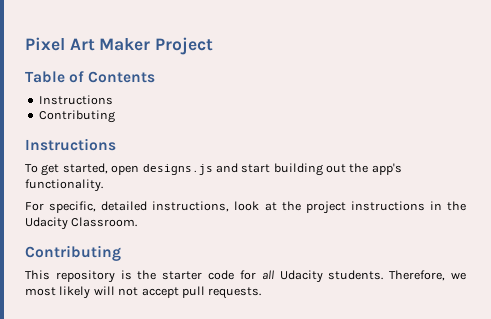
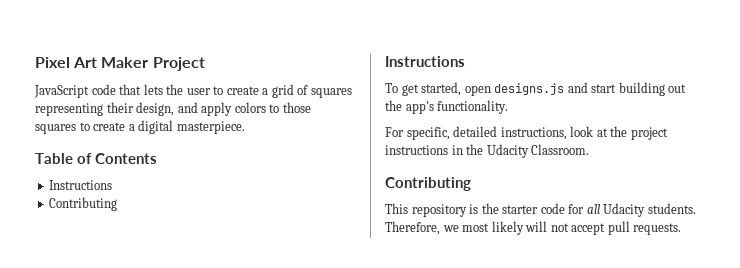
(214, 46) none -> [34,84,352,98] [35,102,311,116] [35,120,245,134] // JavaScript code that lets the user to create a grid of squares representing their design, and apply colors to those squares to create a digital masterpiece.

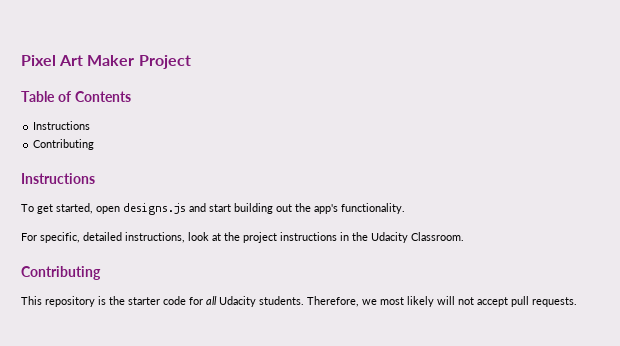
[34,84,352,98] [35,102,311,116] [35,120,245,134] // JavaScript code that lets the user to create a grid of squares representing their design, and apply colors to those squares to create a digital masterpiece. -> (191, 62) none

